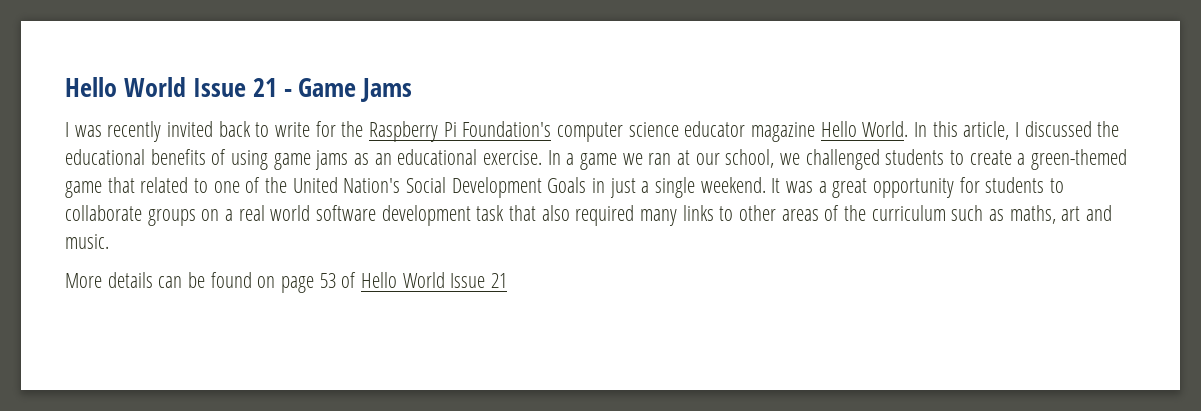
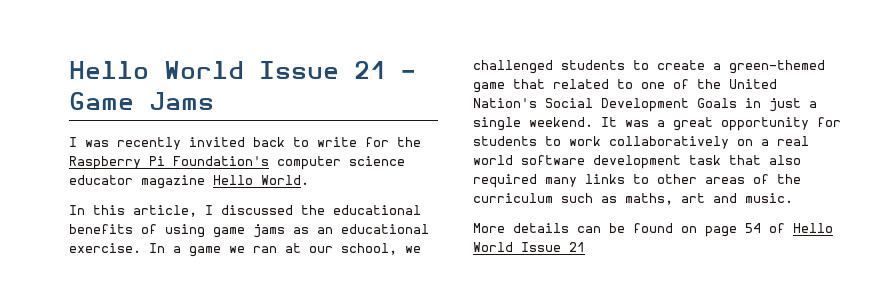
(909, 129) none -> (309, 180) //
[65,205,196,226] collaborate groups -> [569,136,729,149] work collaboratively
[319,273,336,288] 53 -> [745,223,761,233] 54

